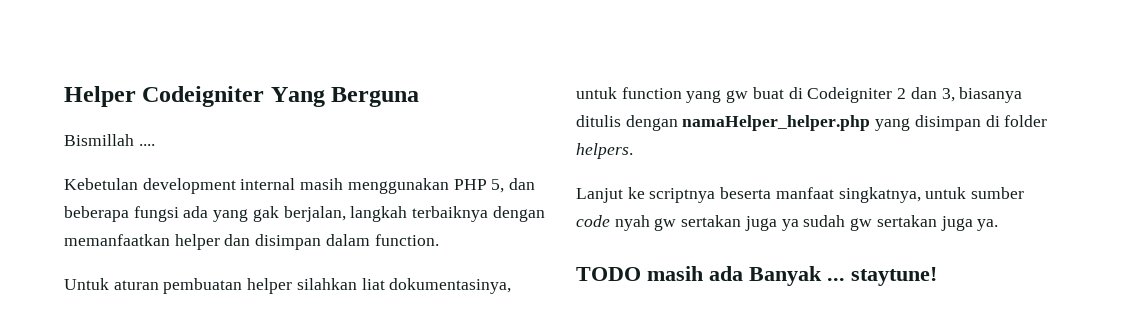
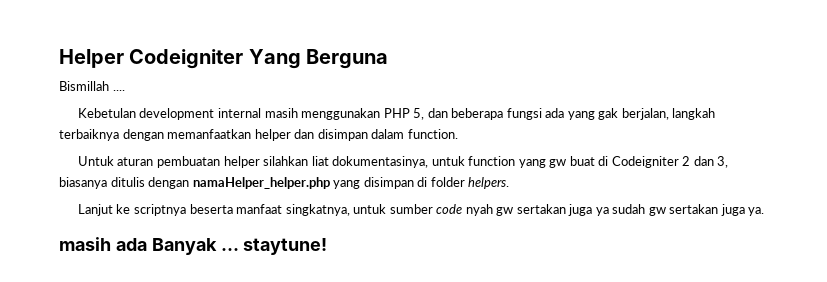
[576,267,641,281] TODO -> (765, 211) none

